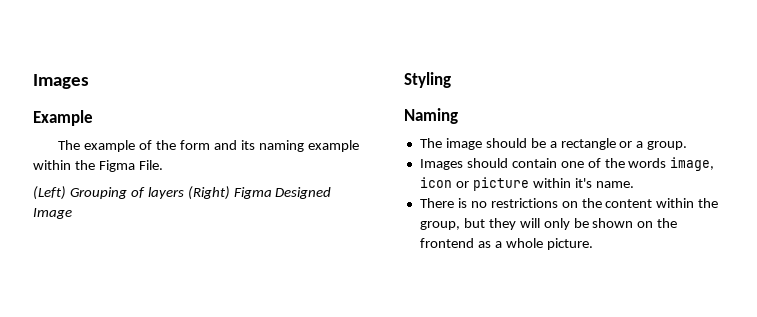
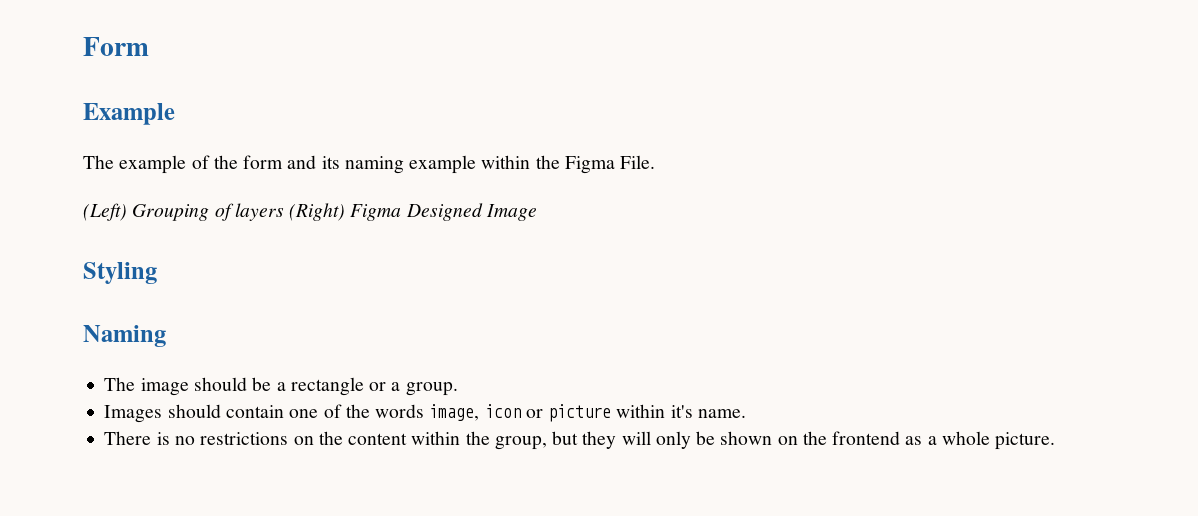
[33,74,89,89] Images -> [83,37,149,56] Form

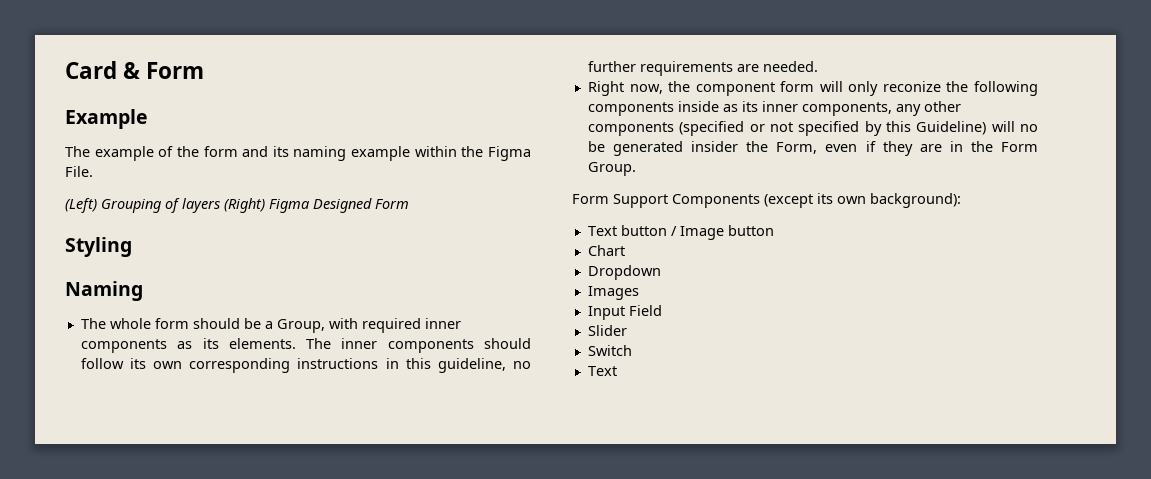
(83, 46) none -> [65,61,141,79] Card &
[485,204,537,221] Image -> [375,199,409,209] Form
[140,378,189,396] image -> [109,318,189,329] whole form
[290,377,458,396] [104,404,746,423] [104,431,1056,450] rectangle or a group. // Images should contain one of the words image, icon or picture within it's name. // There is no restrictions on the content within the group, but they will only be shown on the frontend as a whole picture. -> [276,318,461,333] [80,338,531,353] [80,358,532,373] [587,61,818,76] [587,81,1038,96] [587,101,961,116] [587,121,1038,136] [587,141,1038,156] [587,162,636,176] [572,193,961,208] [587,225,774,240] [587,245,625,256] [587,265,661,280] [587,286,639,300] [587,305,662,320] [587,325,627,336] [587,345,632,356] [587,366,617,376] Group, with required inner components as its elements. The inner components should follow its own corresponding instructions in this guideline, no further requirements are needed. // Right now, the component form will only reconize the following components inside as its inner components, any other components (specified or not specified by this Guideline) will no be generated insider the Form, even if they are in the Form Group. // Form Support Components (except its own background): // Text button / Image button // Chart // Dropdown // Images // Input Field // Slider // Switch // Text

